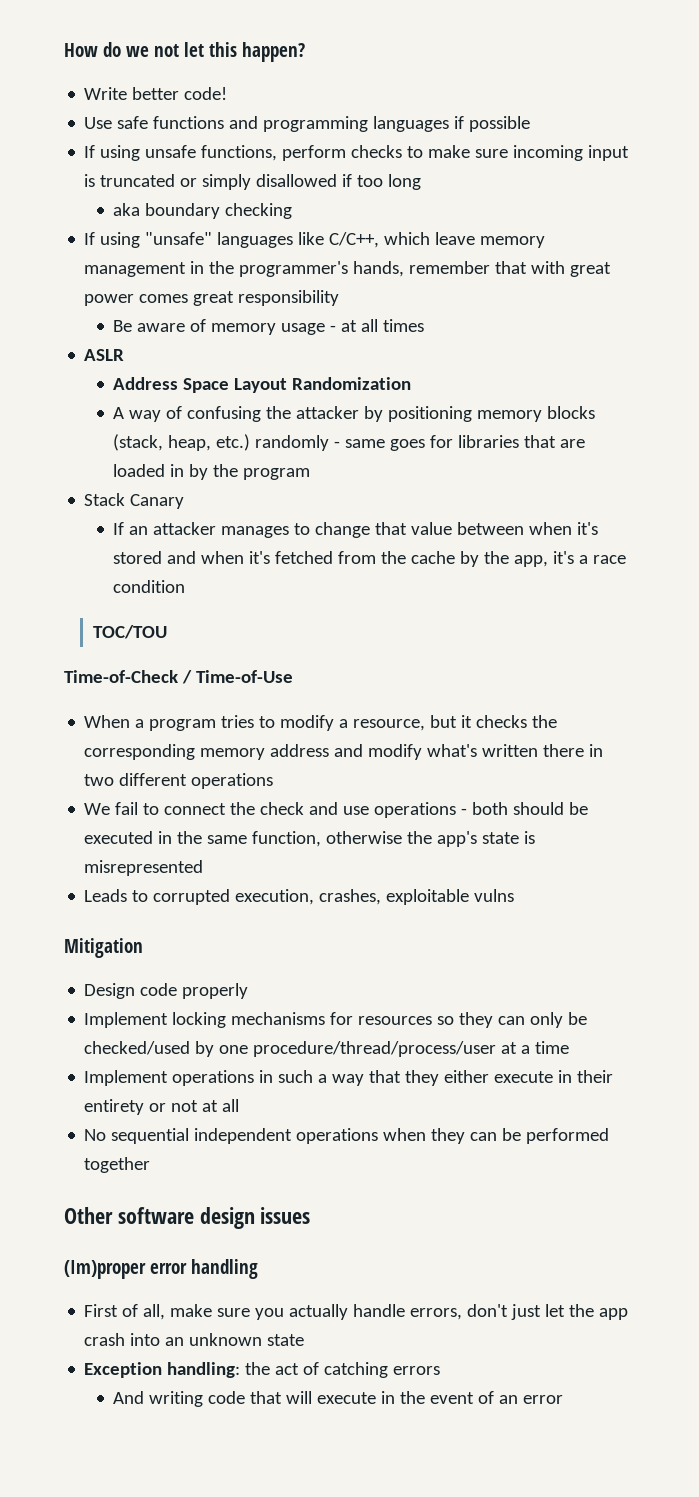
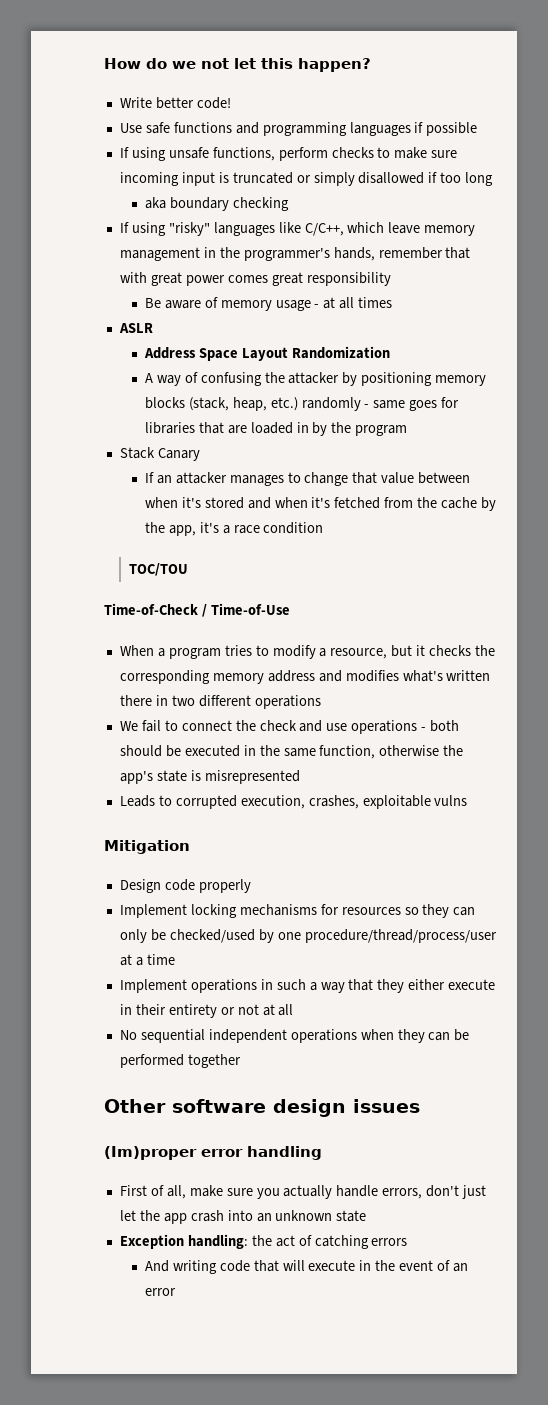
[145,232,213,245] "unsafe" -> [168,222,210,236] "risky"
[368,744,423,760] modify -> [345,670,399,682] modifies

